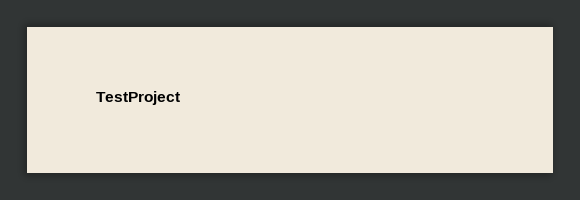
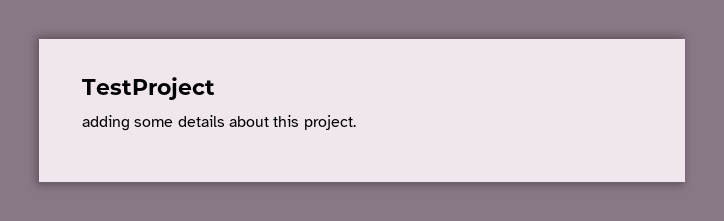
(180, 98) none -> [82,115,356,131] // adding some details about this project.

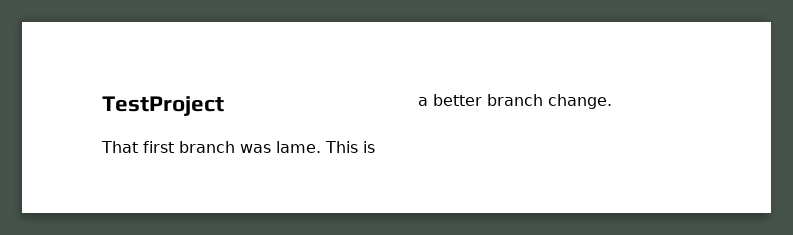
[82,115,356,131] adding some details about this project. -> [101,141,375,153] [418,94,612,109] That first branch was lame. This is a better branch change.

